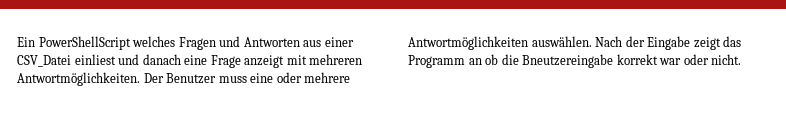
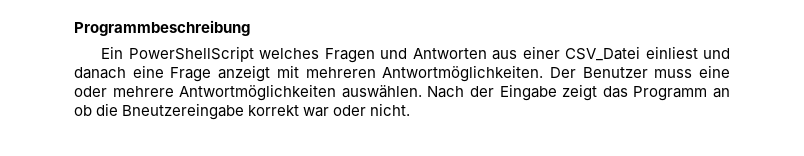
(17, 42) none -> [74,20,250,36] Programmbeschreibung //

